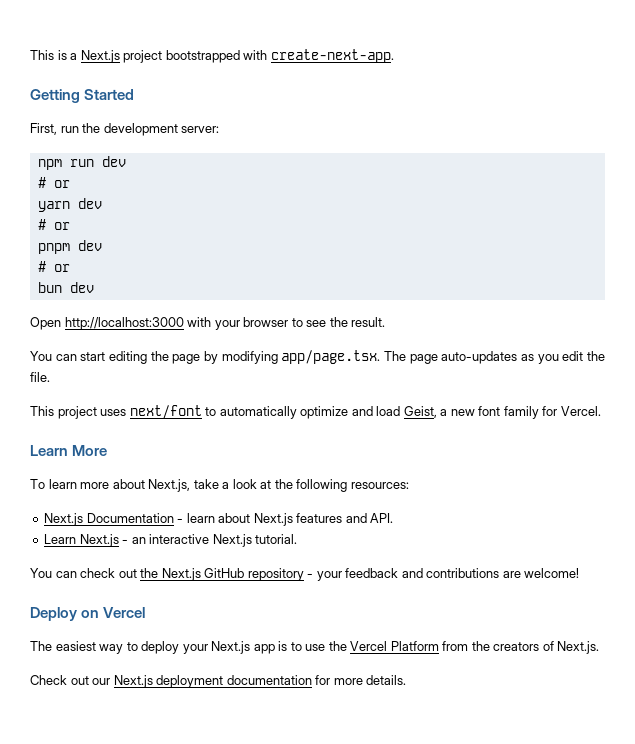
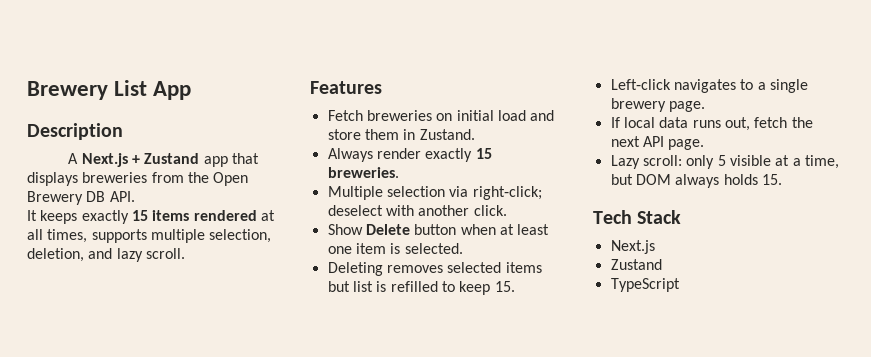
[30,49,394,63] [30,89,135,103] [30,123,220,136] [37,156,126,170] [37,177,70,188] [37,198,102,212] [37,219,70,230] [37,240,102,254] [37,261,70,272] [37,282,94,293] [30,317,386,330] [30,350,605,364] [30,372,50,382] [30,405,601,419] [30,445,108,456] [30,479,409,492] [44,513,394,526] [44,534,298,547] [30,568,580,581] [30,607,146,621] [30,641,600,654] [30,675,407,688] This is a Next.js project bootstrapped with create-next-app. // Getting Started // First, run the development server: // npm run dev // # or // yarn dev // # or // pnpm dev // # or // bun dev // Open http://localhost:3000 with your browser to see the result. // You can start editing the page by modifying app/page.tsx. The page auto-updates as you edit the file. // This project uses next/font to automatically optimize and load Geist, a new font family for Vercel. // Learn More // To learn more about Next.js, take a look at the following resources: // Next.js Documentation - learn about Next.js features and API. // Learn Next.js - an interactive Next.js tutorial. // You can check out the Next.js GitHub repository - your feedback and contributions are welcome! // Deploy on Vercel // The easiest way to deploy your Next.js app is to use the Vercel Platform from the creators of Next.js. // Check out our Next.js deployment documentation for more details. -> [27,80,192,100] [27,123,123,140] [68,153,259,167] [27,172,249,186] [27,191,135,205] [27,210,275,224] [27,229,272,243] [27,248,185,262] [310,81,382,94] [327,110,555,121] [327,129,475,140] [327,148,492,162] [327,167,399,178] [327,186,542,200] [327,205,507,216] [327,224,550,235] [327,243,463,254] [327,262,542,276] [327,281,515,295] [610,79,808,93] [610,98,705,112] [610,117,813,131] [610,136,705,150] [610,155,839,169] [610,174,782,188] [593,210,682,224] [610,240,655,254] [610,259,662,270] [610,278,680,292] Brewery List App // Description // A Next.js + Zustand app that displays breweries from the Open Brewery DB API. // It keeps exactly 15 items rendered at all times, supports multiple selection, deletion, and lazy scroll. // Features // Fetch breweries on initial load and store them in Zustand. // Always render exactly 15 breweries. // Multiple selection via right‑click; deselect with another click. // Show Delete button when at least one item is selected. // Deleting removes selected items but list is refilled to keep 15. // Left‑click navigates to a single brewery page. // If local data runs out, fetch the next API page. // Lazy scroll: only 5 visible at a time, but DOM always holds 15. // Tech Stack // Next.js // Zustand // TypeScript

